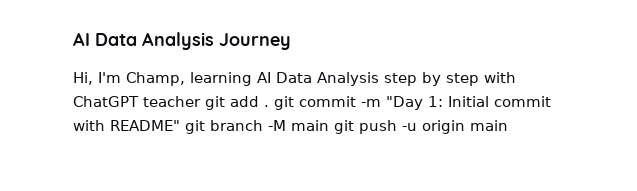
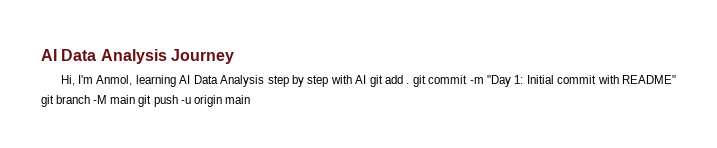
[126,72,185,86] Champ, -> [96,75,133,86] Anmol,
[73,96,201,107] ChatGPT teacher -> [355,75,367,84] AI

